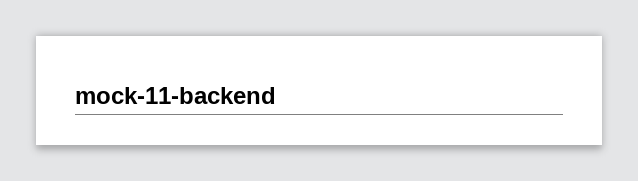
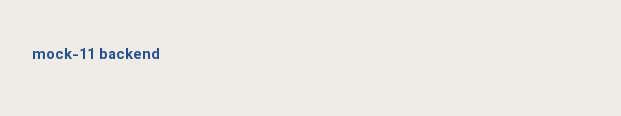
[75,87,276,104] mock-11-backend -> [32,48,160,59] mock-11 backend

